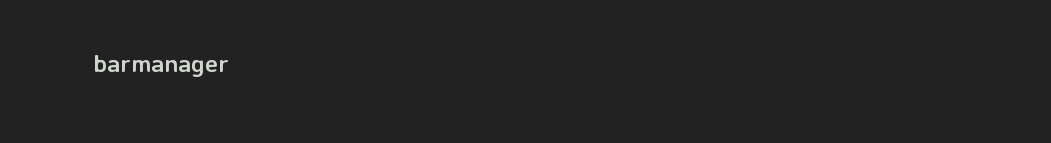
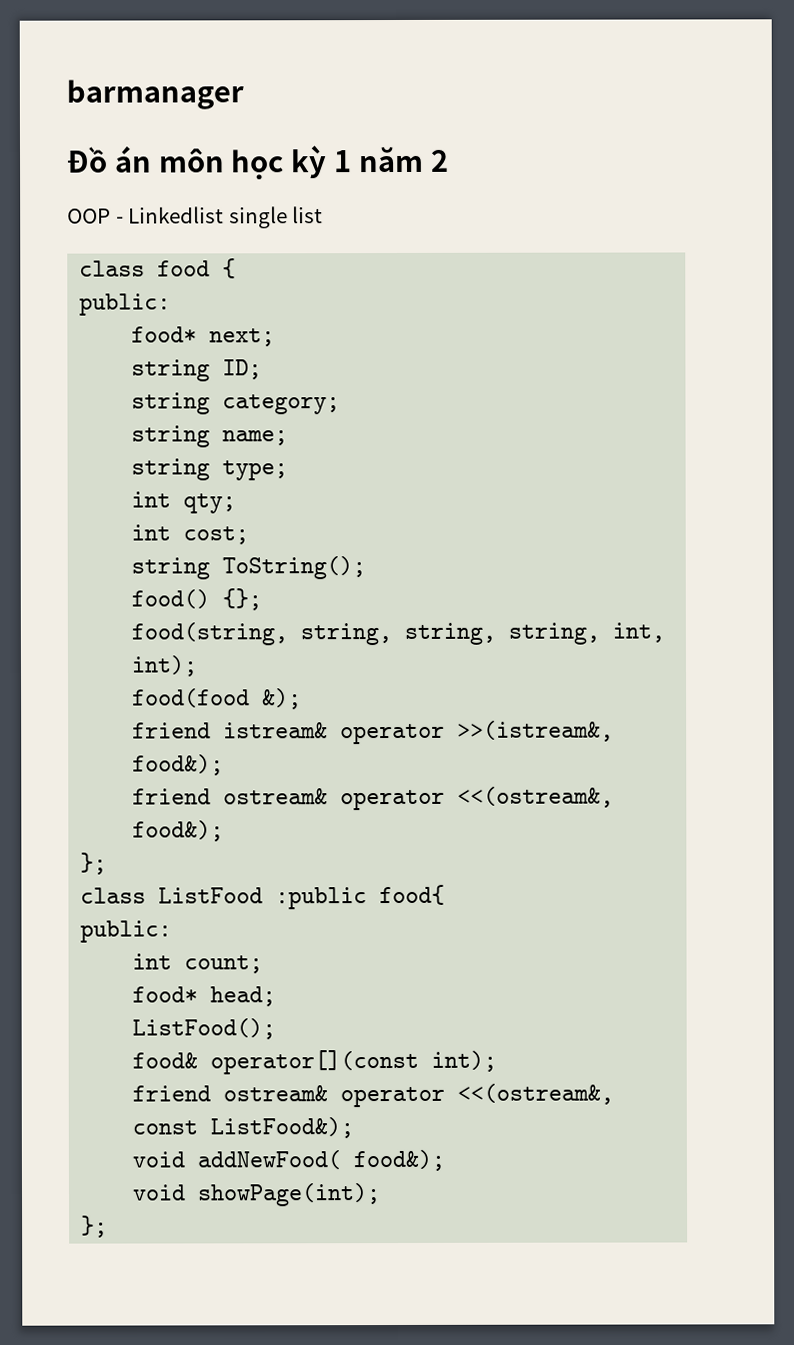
(229, 66) none -> [66,145,449,180] [67,206,324,229] [79,258,237,279] [79,293,172,316] [131,326,276,347] [131,359,263,382] [131,392,341,415] [131,425,289,448] [131,458,289,481] [131,491,237,514] [131,524,250,545] [131,556,367,580] [131,588,263,611] [131,622,666,646] [131,655,199,677] [132,688,303,710] [132,720,615,745] [132,754,225,776] [132,786,615,811] [132,820,225,842] [80,852,108,875] [80,884,446,910] [80,920,173,943] [132,953,264,974] [132,986,277,1007] [132,1018,277,1040] [132,1049,498,1075] [132,1083,615,1108] [132,1117,355,1139] [132,1149,446,1172] [132,1183,382,1207] [81,1215,109,1238] // Đồ án môn học kỳ 1 năm 2 // OOP - Linkedlist single list // class food { // public: // food* next; // string ID; // string category; // string name; // string type; // int qty; // int cost; // string ToString(); // food() {}; // food(string, string, string, string, int, int); // food(food &); // friend istream& operator >>(istream&, food&); // friend ostream& operator <<(ostream&, food&); // }; // class ListFood :public food{ // public: // int count; // food* head; // ListFood(); // food& operator[](const int); // friend ostream& operator <<(ostream&, const ListFood&); // void addNewFood( food&); // void showPage(int); // };

